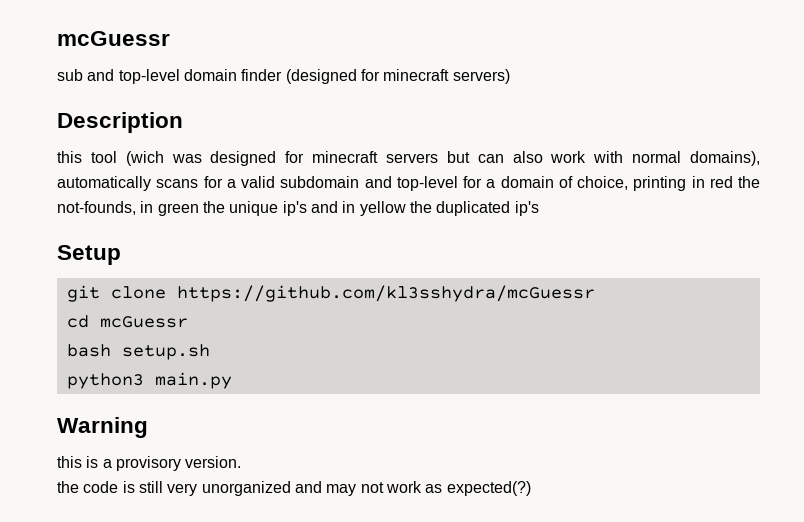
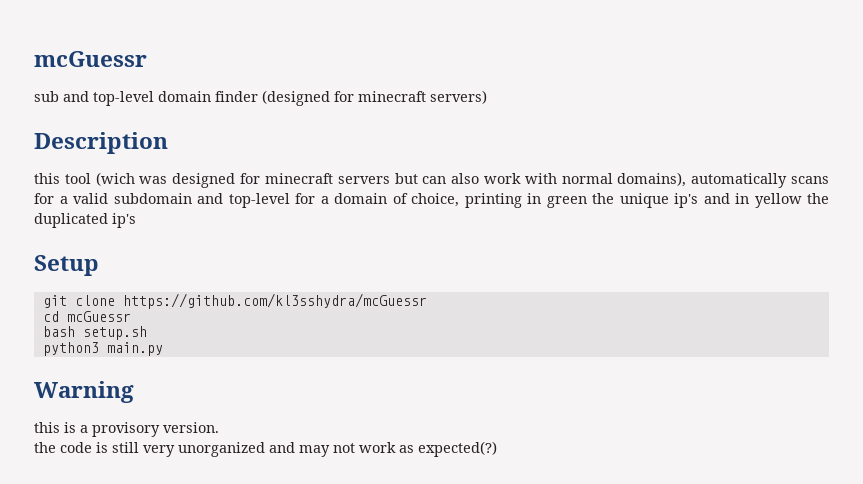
[709,176,760,188] [57,201,154,215] red the not-founds, in -> (541, 198) none

